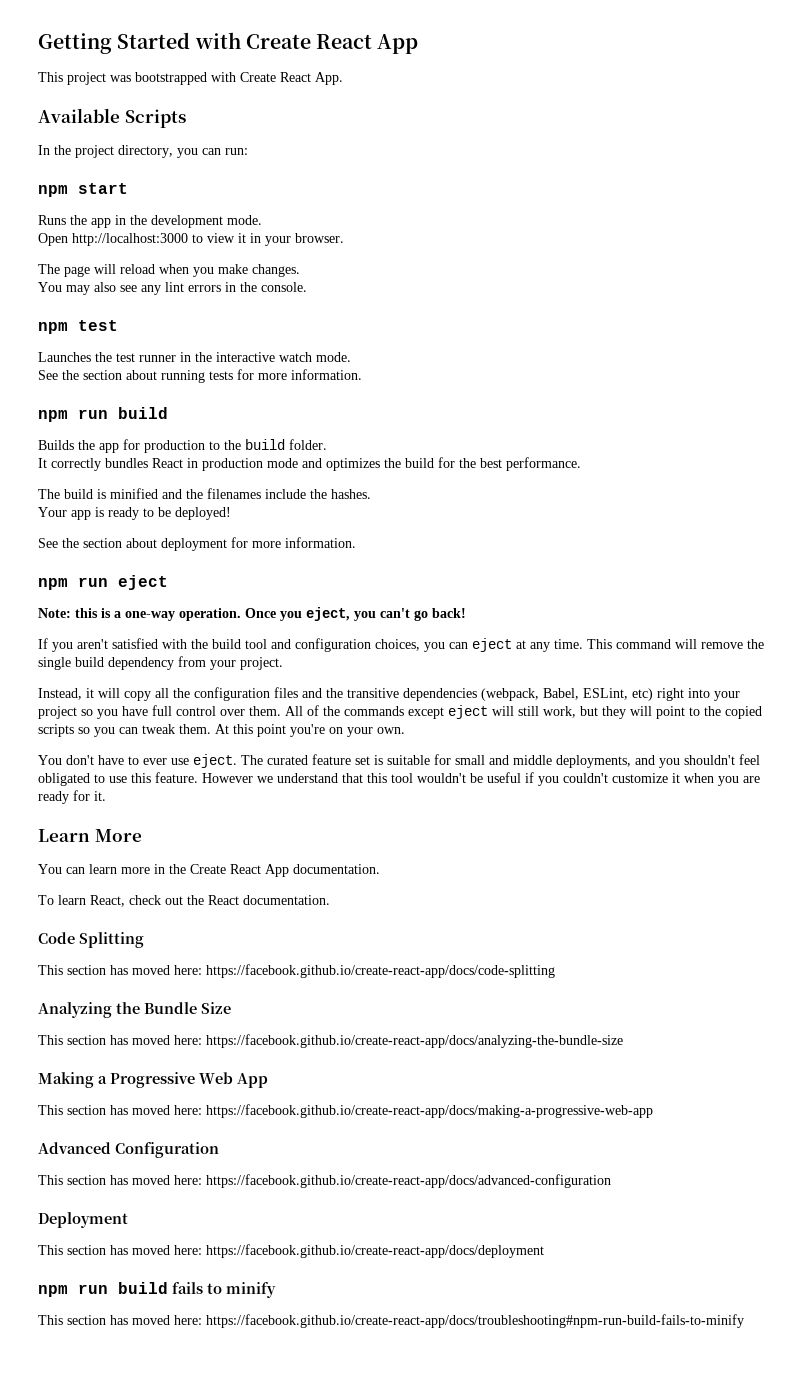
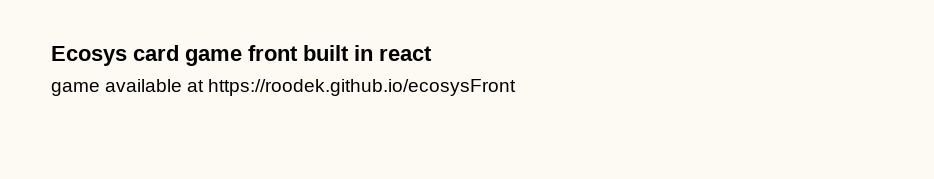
[38,32,419,54] [38,72,343,85] [38,108,186,128] [38,145,248,158] [38,183,128,197] [38,215,262,228] [38,233,344,246] [38,264,300,277] [38,282,307,295] [38,320,118,334] [38,352,351,362] [38,369,362,383] [38,407,168,422] [38,439,327,453] [38,457,581,471] [38,488,371,499] [38,507,231,520] [38,537,356,551] [38,575,168,590] [38,607,466,621] [38,638,764,652] [38,656,283,670] [38,687,740,701] [38,705,762,719] [38,724,405,737] [38,754,760,768] [38,772,760,786] [38,790,106,804] [38,829,142,842] [38,864,380,877] [38,895,330,907] [38,932,144,948] [38,964,555,978] [38,1002,231,1018] [38,1034,623,1048] [38,1072,268,1088] [38,1104,653,1118] [38,1142,219,1158] [38,1174,611,1188] [38,1212,128,1228] [38,1244,544,1258] [38,1282,276,1298] [38,1314,744,1328] Getting Started with Create React App // This project was bootstrapped with Create React App. // Available Scripts // In the project directory, you can run: // npm start // Runs the app in the development mode. // Open http://localhost:3000 to view it in your browser. // The page will reload when you make changes. // You may also see any lint errors in the console. // npm test // Launches the test runner in the interactive watch mode. // See the section about running tests for more information. // npm run build // Builds the app for production to the build folder. // It correctly bundles React in production mode and optimizes the build for the best performance. // The build is minified and the filenames include the hashes. // Your app is ready to be deployed! // See the section about deployment for more information. // npm run eject // Note: this is a one-way operation. Once you eject, you can't go back! // If you aren't satisfied with the build tool and configuration choices, you can eject at any time. This command will remove the single build dependency from your project. // Instead, it will copy all the configuration files and the transitive dependencies (webpack, Babel, ESLint, etc) right into your project so you have full control over them. All of the commands except eject will still work, but they will point to the copied scripts so you can tweak them. At this point you're on your own. // You don't have to ever use eject. The curated feature set is suitable for small and middle deployments, and you shouldn't feel obligated to use this feature. However we understand that this tool wouldn't be useful if you couldn't customize it when you are ready for it. // Learn More // You can learn more in the Create React App documentation. // To learn React, check out the React documentation. // Code Splitting // This section has moved here: https://facebook.github.io/create-react-app/docs/code-splitting // Analyzing the Bundle Size // This section has moved here: https://facebook.github.io/create-react-app/docs/analyzing-the-bundle-size // Making a Progressive Web App // This section has moved here: https://facebook.github.io/create-react-app/docs/making-a-progressive-web-app // Advanced Configuration // This section has moved here: https://facebook.github.io/create-react-app/docs/advanced-configuration // Deployment // This section has moved here: https://facebook.github.io/create-react-app/docs/deployment // npm run build fails to minify // This section has moved here: https://facebook.github.io/create-react-app/docs/troubleshooting#npm-run-build-fails-to-minify -> [51,45,432,66] [51,79,517,96] Ecosys card game front built in react // game available at https://roodek.github.io/ecosysFront

